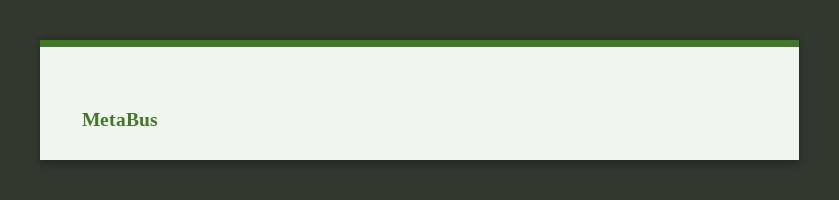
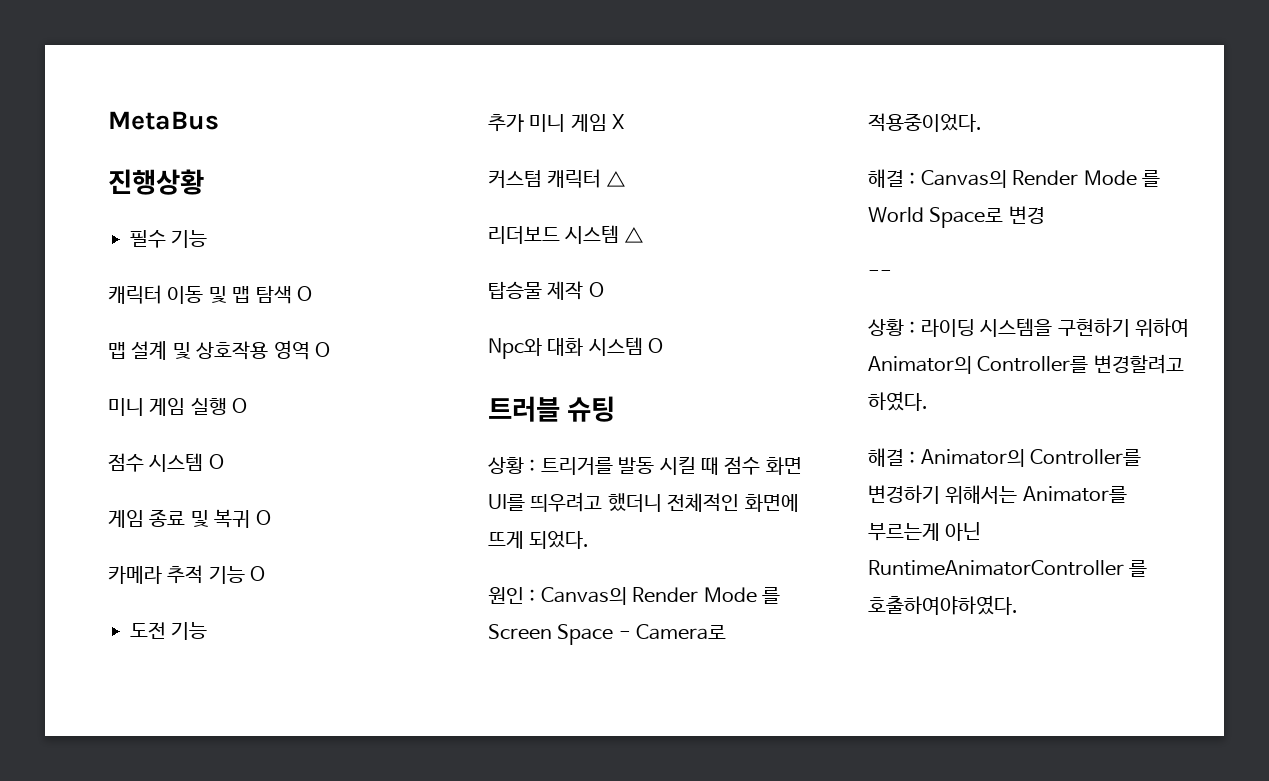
(158, 119) none -> [108,169,204,195] [130,230,208,248] [108,285,312,304] [108,340,330,360] [108,397,248,416] [108,453,224,472] [108,509,271,528] [108,565,266,584] [130,622,208,640] [488,114,625,132] [488,169,625,188] [488,225,643,244] [488,281,604,300] [488,337,664,359] [488,396,616,422] [488,456,802,475] [488,492,799,512] [488,531,590,549] [488,587,780,605] [488,624,727,645] [868,113,982,132] [868,169,1160,188] [868,206,1045,228] [868,270,892,278] [868,318,1189,337] [868,354,1184,374] [868,391,928,411] [868,448,1142,467] [868,485,1127,504] [868,522,982,541] [868,560,1148,577] [868,595,1018,615] // 진행상황 // 필수 기능 // 캐릭터 이동 및 맵 탐색 O // 맵 설계 및 상호작용 영역 O // 미니 게임 실행 O // 점수 시스템 O // 게임 종료 및 복귀 O // 카메라 추적 기능 O // 도전 기능 // 추가 미니 게임 X // 커스텀 캐릭터 △ // 리더보드 시스템 △ // 탑승물 제작 O // Npc와 대화 시스템 O // 트러블 슈팅 // 상황 : 트리거를 발동 시킬 때 점수 화면 UI를 띄우려고 했더니 전체적인 화면에 뜨게 되었다. // 원인 : Canvas의 Render Mode 를 Screen Space - Camera로 적용중이었다. // 해결 : Canvas의 Render Mode 를 World Space로 변경 // -- // 상황 : 라이딩 시스템을 구현하기 위하여 Animator의 Controller를 변경할려고 하였다. // 해결 : Animator의 Controller를 변경하기 위해서는 Animator를 부르는게 아닌 RuntimeAnimatorController 를 호출하여야하였다.

